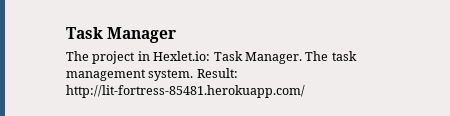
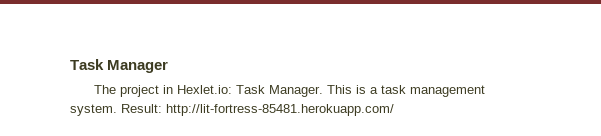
[305,51,329,61] The -> [327,85,379,94] This is a

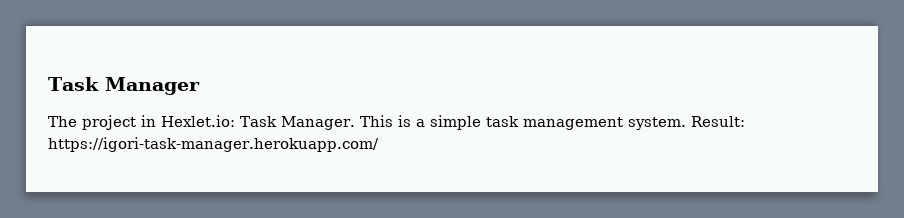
(379, 90) none -> [429,115,481,130] simple
[166,104,394,116] http://lit-fortress-85481.herokuapp.com/ -> [48,137,379,152] https://igori-task-manager.herokuapp.com/

